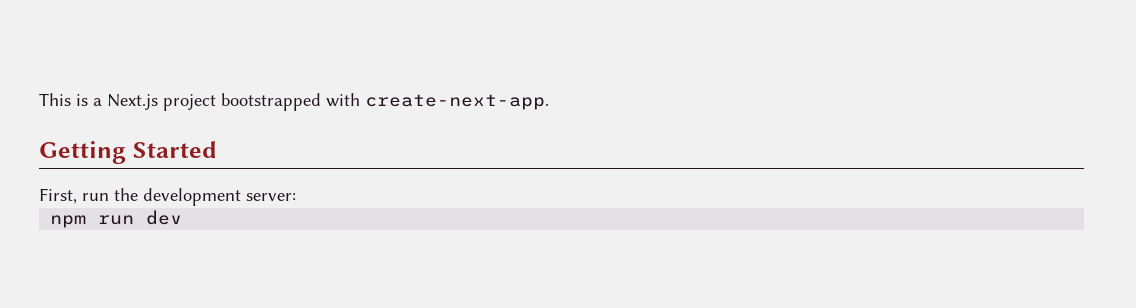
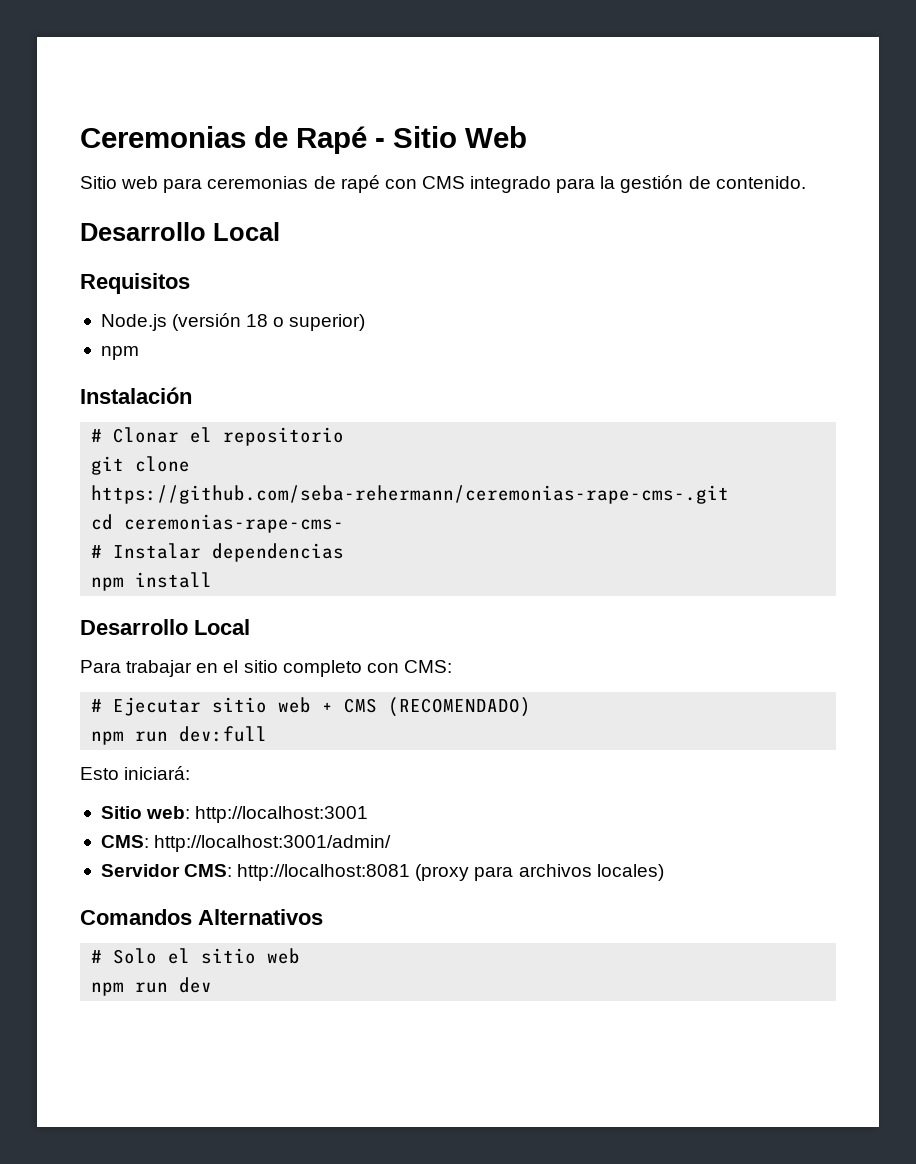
[39,93,549,111] [39,141,217,164] [39,188,296,206] This is a Next.js project bootstrapped with create-next-app. // Getting Started // First, run the development server: -> [80,126,527,154] [80,175,806,193] [80,222,280,241] [80,273,190,294] [100,313,366,331] [100,346,139,360] [80,387,192,404] [91,427,345,446] [91,456,191,475] [91,485,730,504] [91,514,345,533] [91,543,345,562] [91,572,213,591] [80,619,250,635] [80,660,452,677] [91,697,532,717] [91,726,268,745] [80,766,191,780] [100,806,369,823] [100,835,392,852] [100,864,664,881] [80,909,323,925] [91,948,301,964] Ceremonias de Rapé - Sitio Web // Sitio web para ceremonias de rapé con CMS integrado para la gestión de contenido. // Desarrollo Local // Requisitos // Node.js (versión 18 o superior) // npm // Instalación // # Clonar el repositorio // git clone https://github.com/seba-rehermann/ceremonias-rape-cms-.git // cd ceremonias-rape-cms- // # Instalar dependencias // npm install // Desarrollo Local // Para trabajar en el sitio completo con CMS: // # Ejecutar sitio web + CMS (RECOMENDADO) // npm run dev:full // Esto iniciará: // Sitio web: http://localhost:3001 // CMS: http://localhost:3001/admin/ // Servidor CMS: http://localhost:8081 (proxy para archivos locales) // Comandos Alternativos // # Solo el sitio web

